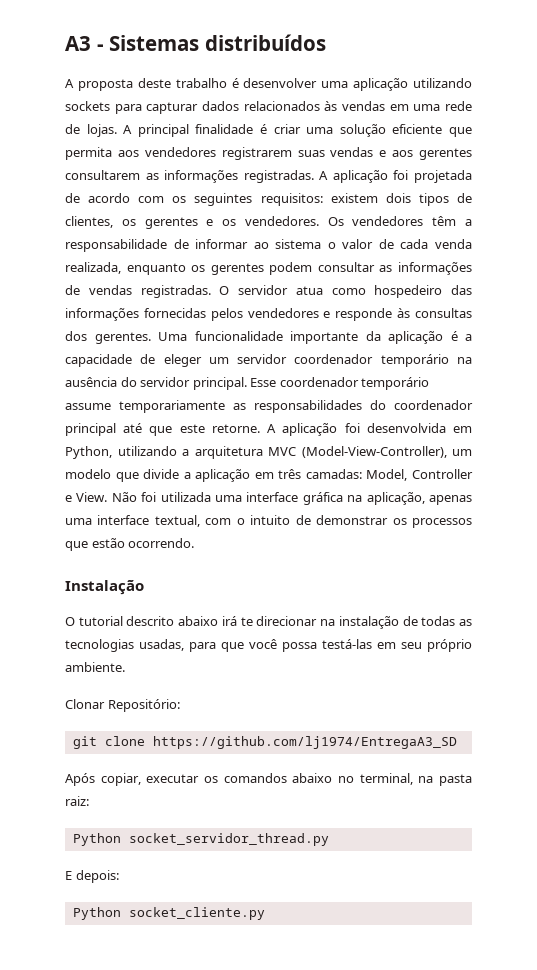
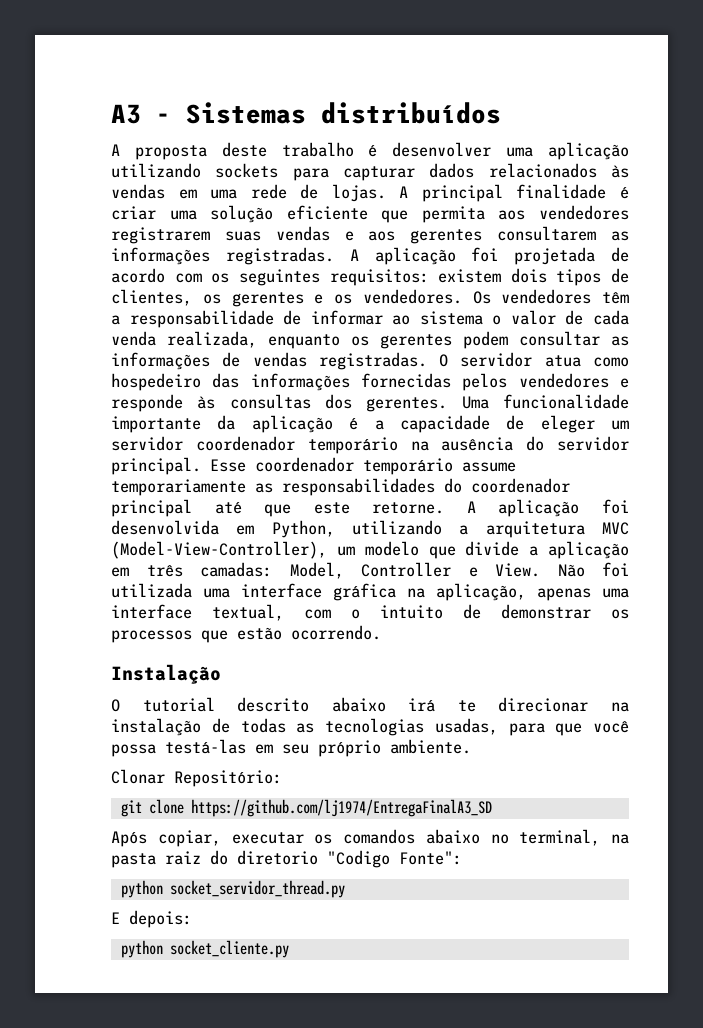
[152,736,457,749] https://github.com/lj1974/EntregaA3_SD -> [190,799,492,817] https://github.com/lj1974/EntregaFinalA3_SD
[65,796,89,806] [72,833,121,846] raiz: // Python -> [165,850,462,868] [120,880,163,898] raiz do diretorio "Codigo Fonte": // python
[72,907,121,920] Python -> [120,940,163,958] python

